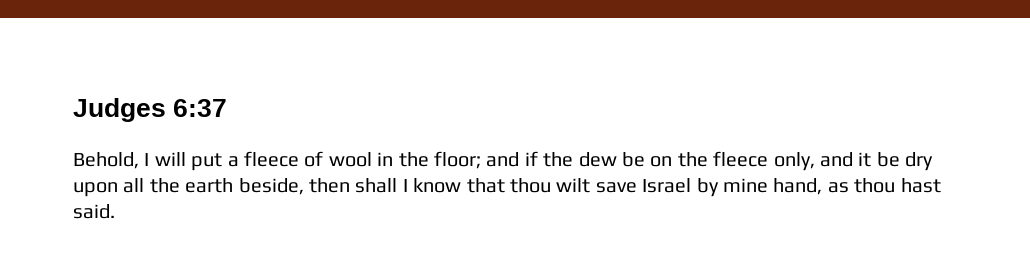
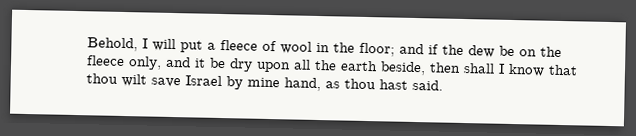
[73,98,228,122] Judges 6:37 // -> (87, 44) none

